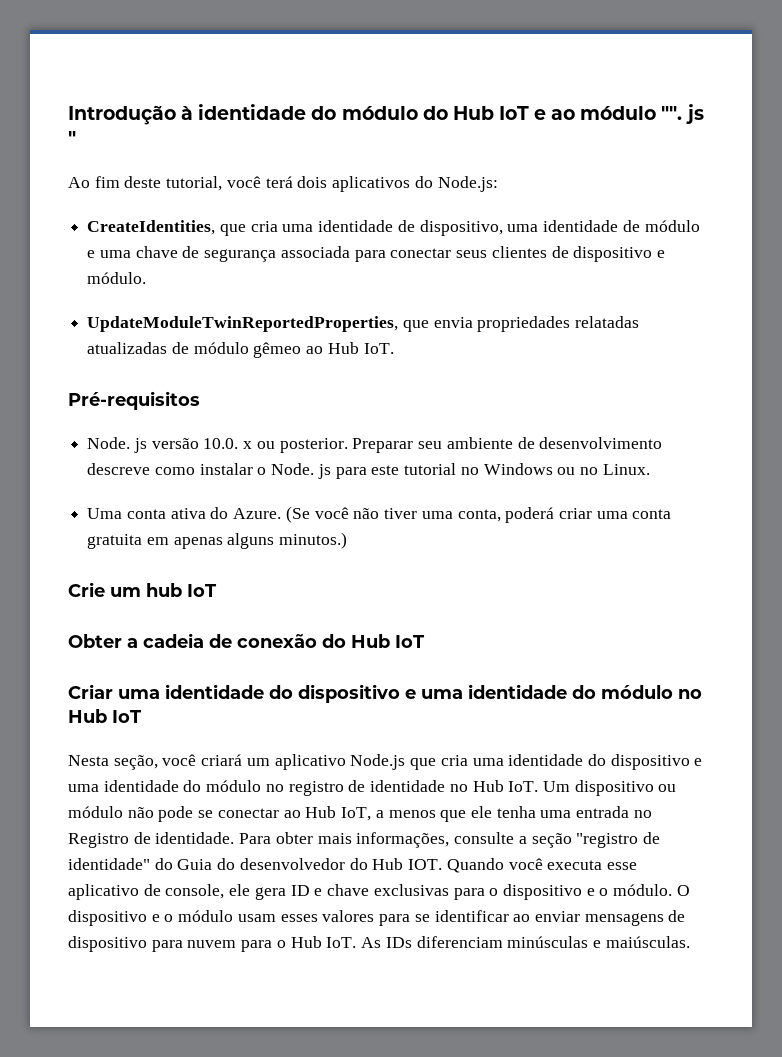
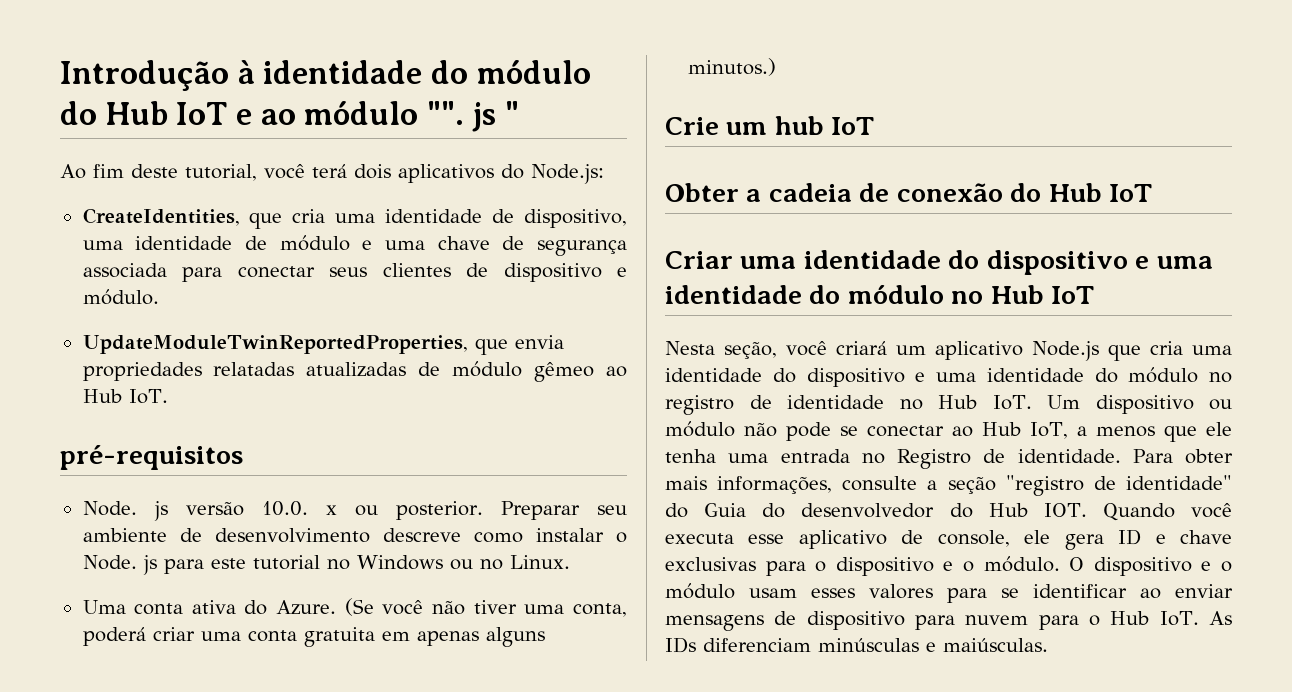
[68,391,200,410] Pré-requisitos -> [60,445,243,470] pré-requisitos

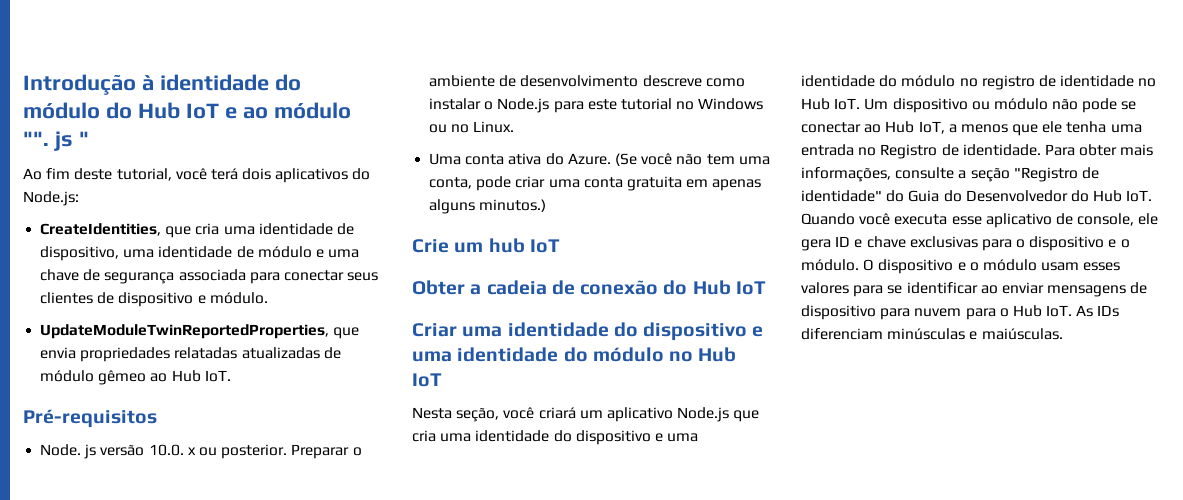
[60,445,243,470] pré-requisitos -> [23,409,157,428] Pré-requisitos
[597,505,627,515] seu -> [352,447,362,456] o
[82,555,157,575] Node. js -> [497,98,550,113] Node.js
[473,600,517,614] tiver -> [706,154,735,165] tem
[82,627,146,646] poderá -> [476,176,512,191] pode
[1005,475,1084,496] "registro -> [1013,167,1078,182] "Registro
[801,503,1087,518] desenvolvedor do Hub IOT. -> [965,190,1153,202] Desenvolvedor do Hub IoT.

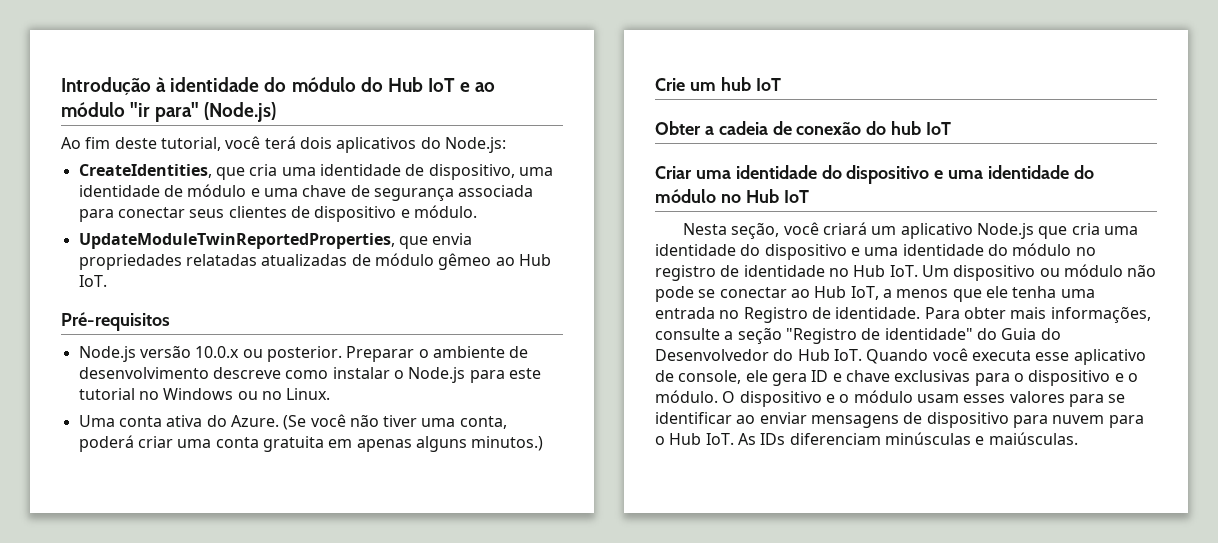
[23,131,89,151] "". js " -> [130,102,277,122] "ir para" (Node.js)
[40,444,196,459] Node. js versão 10.0. x -> [78,345,240,362] Node.js versão 10.0.x
[706,154,735,165] tem -> [383,415,418,427] tiver
[476,176,512,191] pode -> [78,435,134,452] poderá
[692,280,731,295] Hub -> [891,121,922,135] hub

